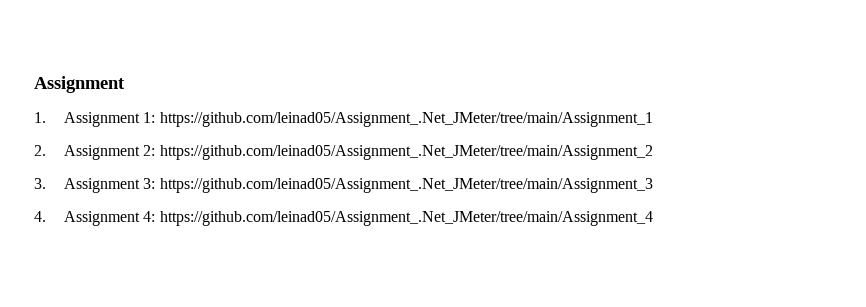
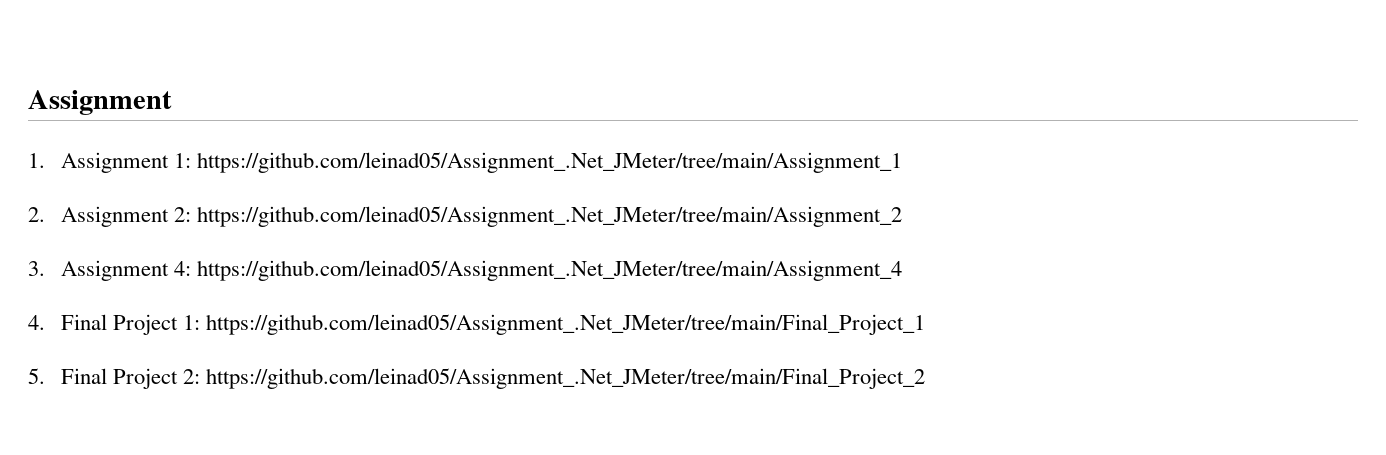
[143,178,653,193] 3: https://github.com/leinad05/Assignment_.Net_JMeter/tree/main/Assignment_3 -> [174,260,903,281] 4: https://github.com/leinad05/Assignment_.Net_JMeter/tree/main/Assignment_4
[64,211,653,226] Assignment 4: https://github.com/leinad05/Assignment_.Net_JMeter/tree/main/Assignment_4 -> [60,314,926,335] [28,368,926,389] Final Project 1: https://github.com/leinad05/Assignment_.Net_JMeter/tree/main/Final_Project_1 // 5. Final Project 2: https://github.com/leinad05/Assignment_.Net_JMeter/tree/main/Final_Project_2

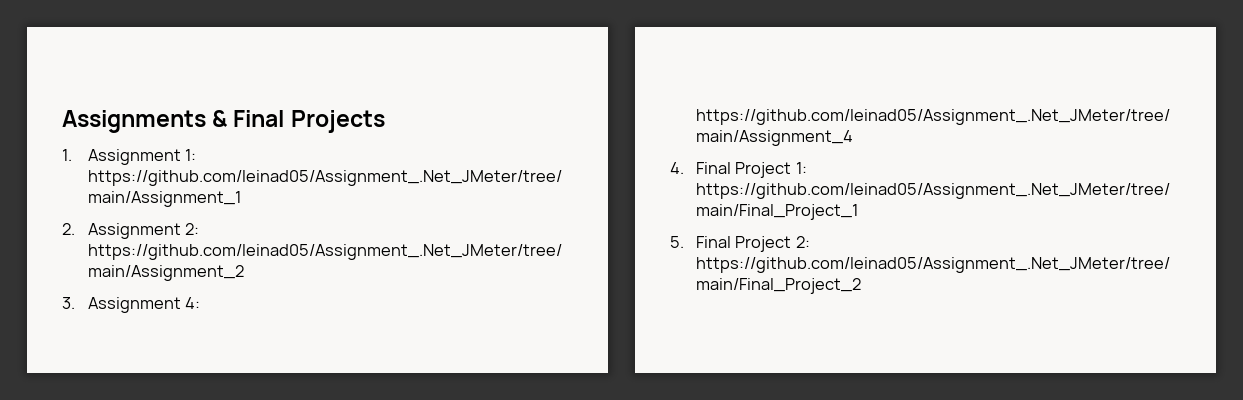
[28,90,172,115] Assignment -> [62,110,385,133] Assignments & Final Projects

